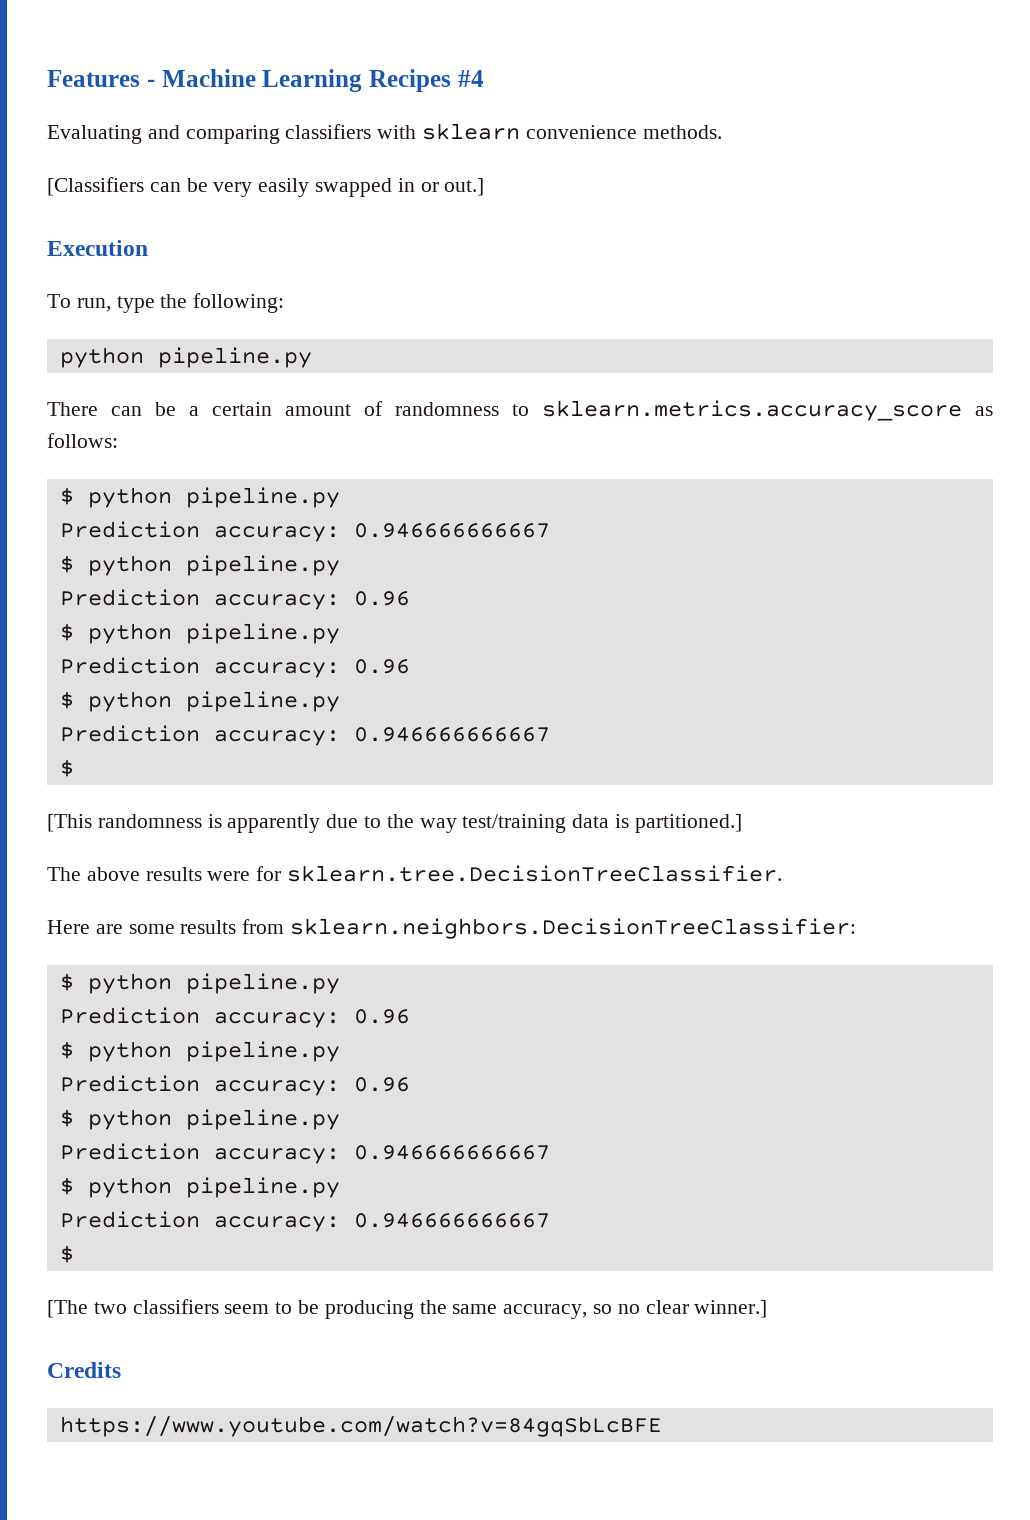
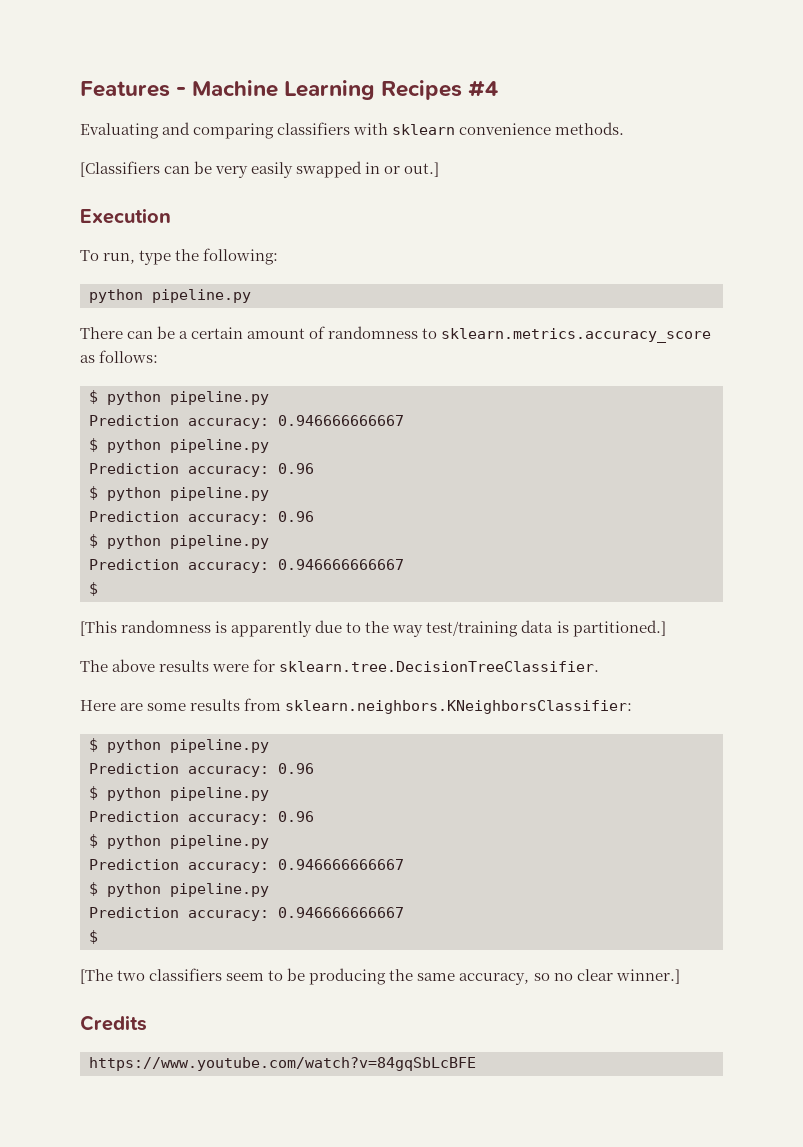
[290,918,857,939] sklearn.neighbors.DecisionTreeClassifier: -> [285,700,633,714] sklearn.neighbors.KNeighborsClassifier:

